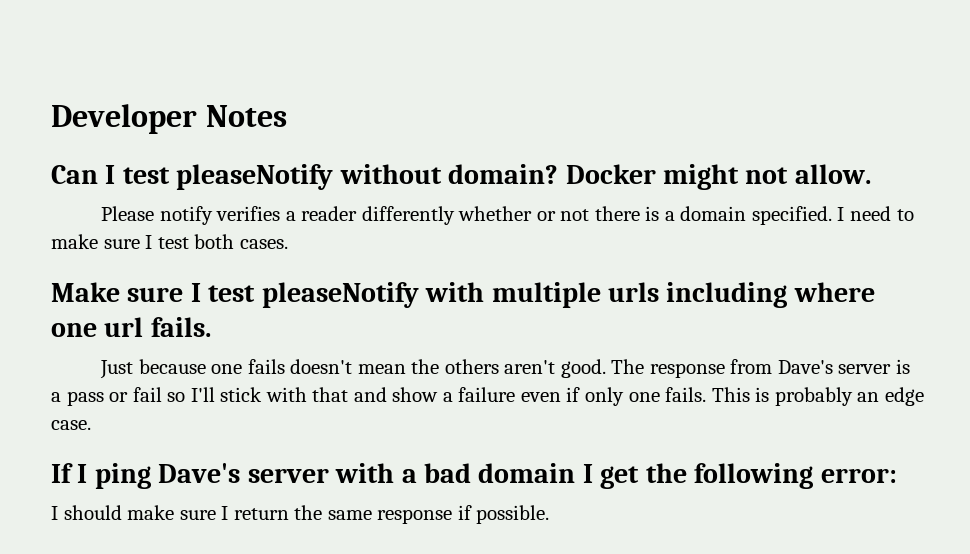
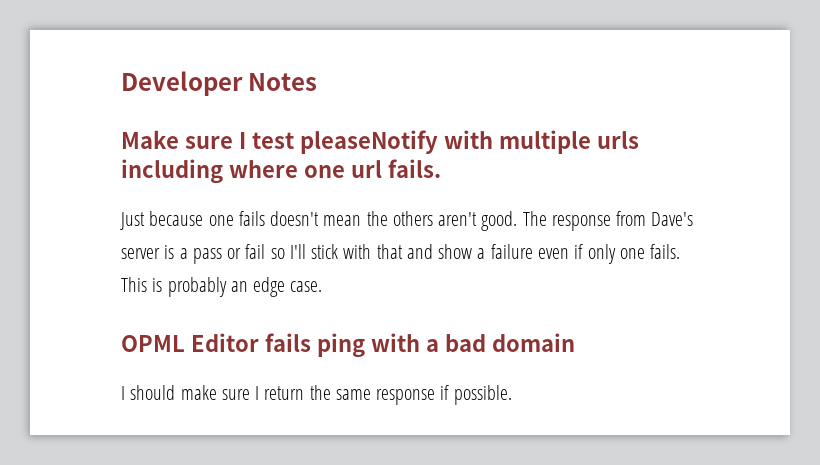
[51,164,871,190] [100,206,914,225] [51,234,288,249] // Can I test pleaseNotify without domain? Docker might not allow. // Please notify verifies a reader differently whether or not there is a domain specified. I need to make sure I test both cases. -> (318, 82) none
[51,463,329,489] If I ping Dave's server -> [121,333,365,358] OPML Editor fails ping
[582,463,897,489] I get the following error: -> (575, 342) none

